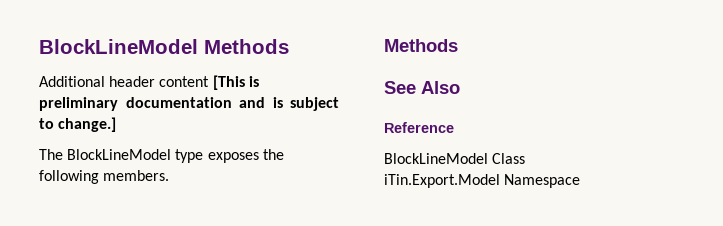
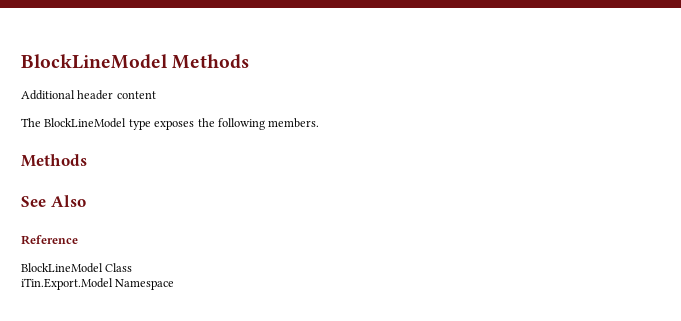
[212,75,259,90] [39,97,339,111] [39,117,117,132] [This is preliminary documentation and is subject to change.] -> (156, 95) none

